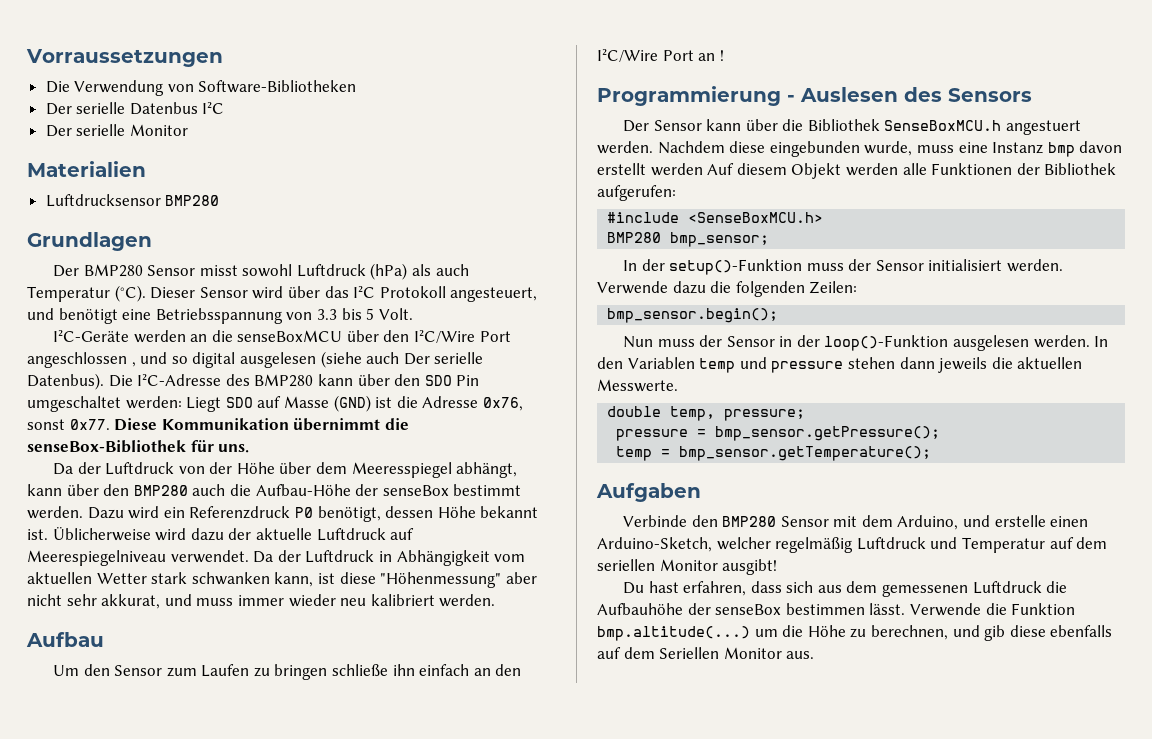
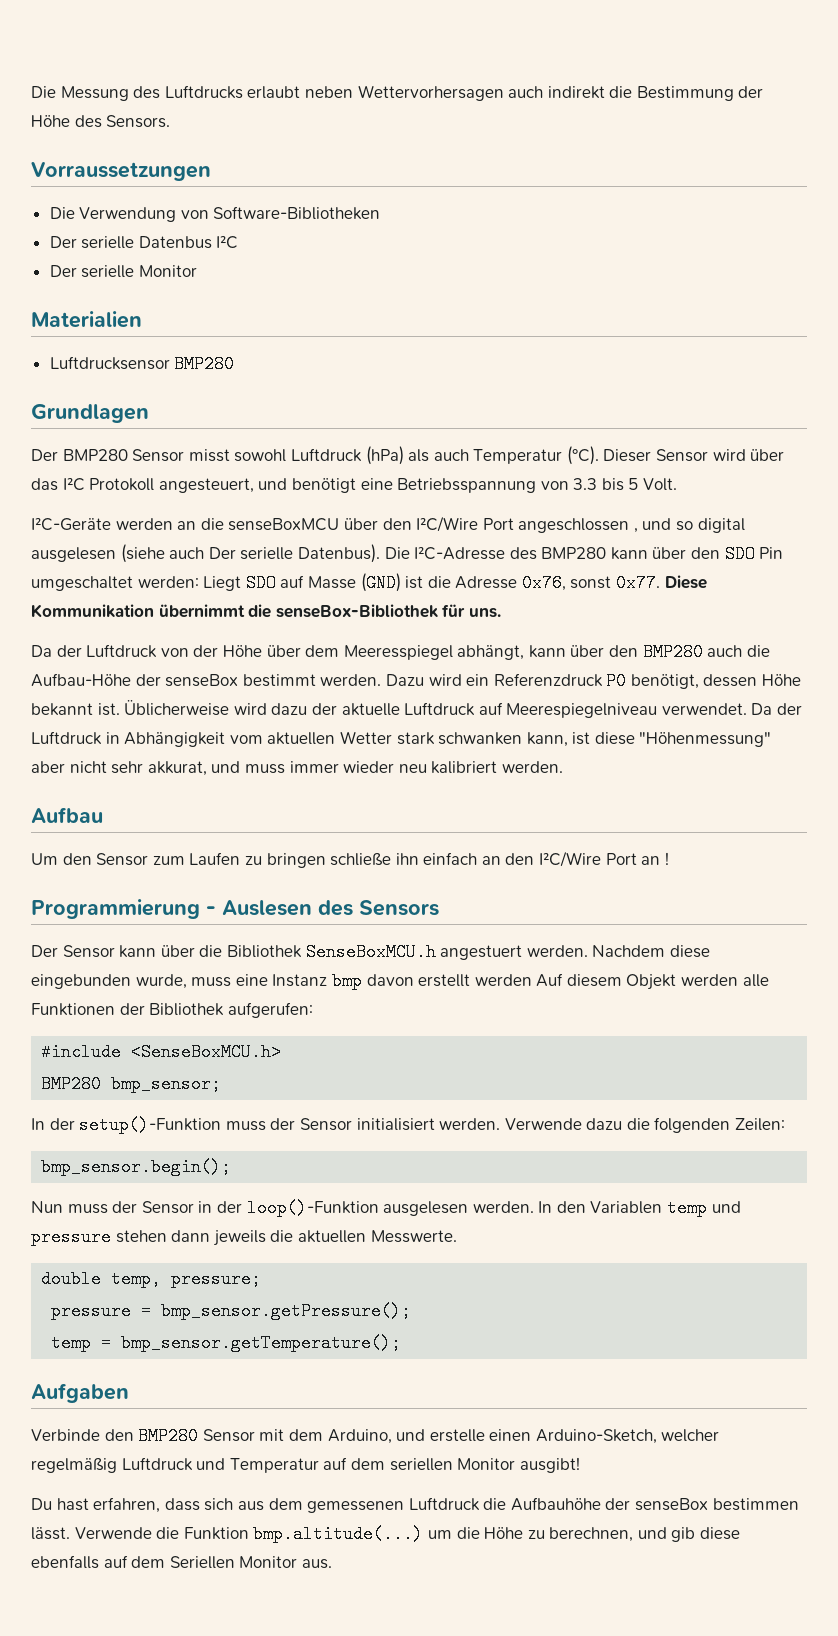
(26, 58) none -> [31,85,764,101] [31,115,171,128] Die Messung des Luftdrucks erlaubt neben Wettervorhersagen auch indirekt die Bestimmung der Höhe des Sensors. //

